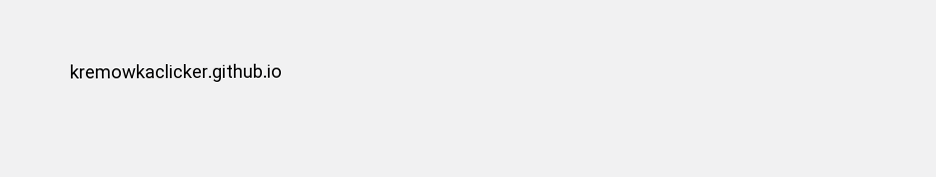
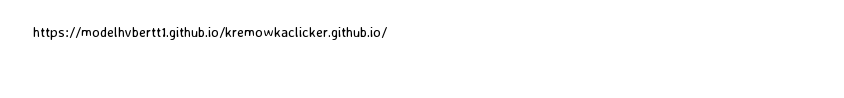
[69,63,282,83] kremowkaclicker.github.io -> [33,27,387,40] https://modelhvbertt1.github.io/kremowkaclicker.github.io/

